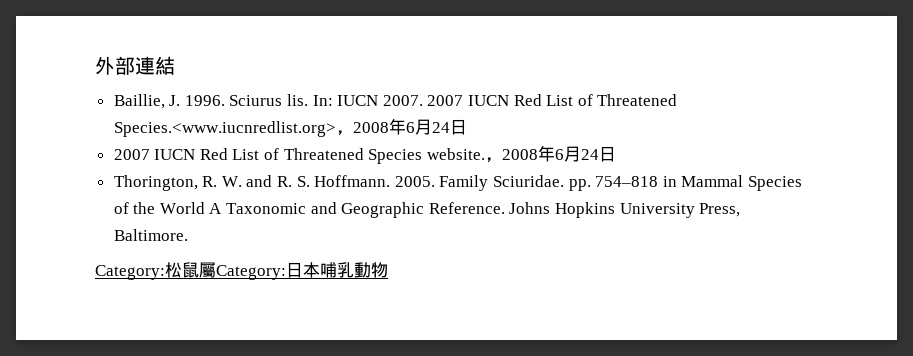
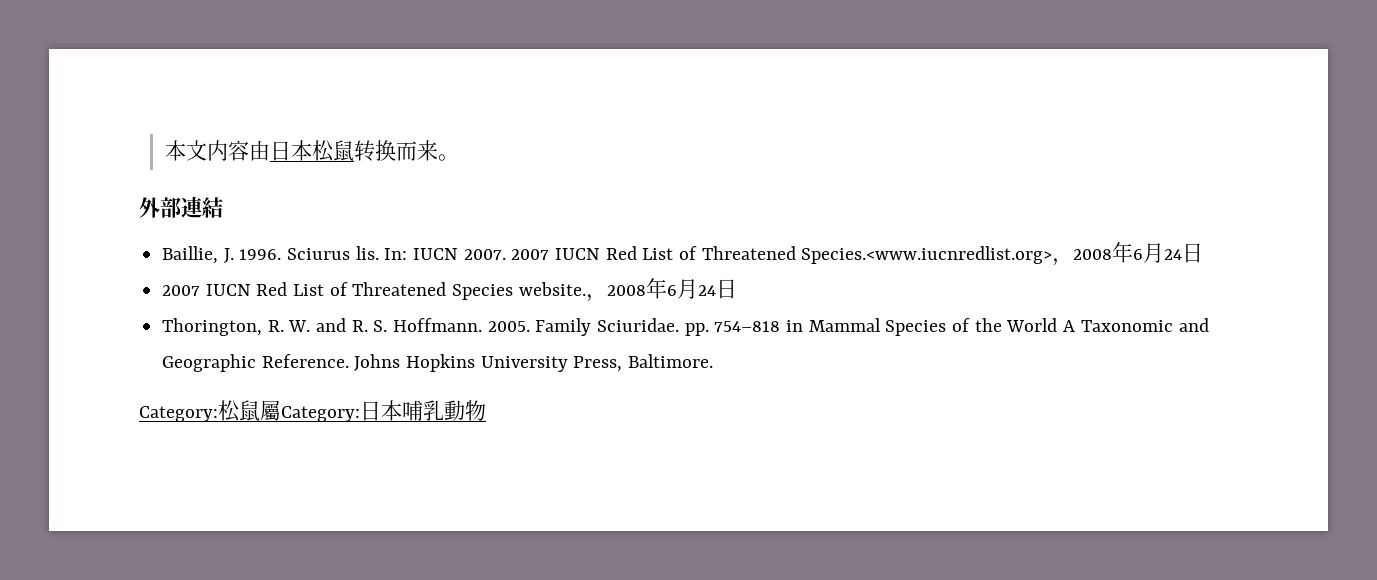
(95, 65) none -> [164,140,459,162] 本文内容由日本松鼠转换而来。 //

